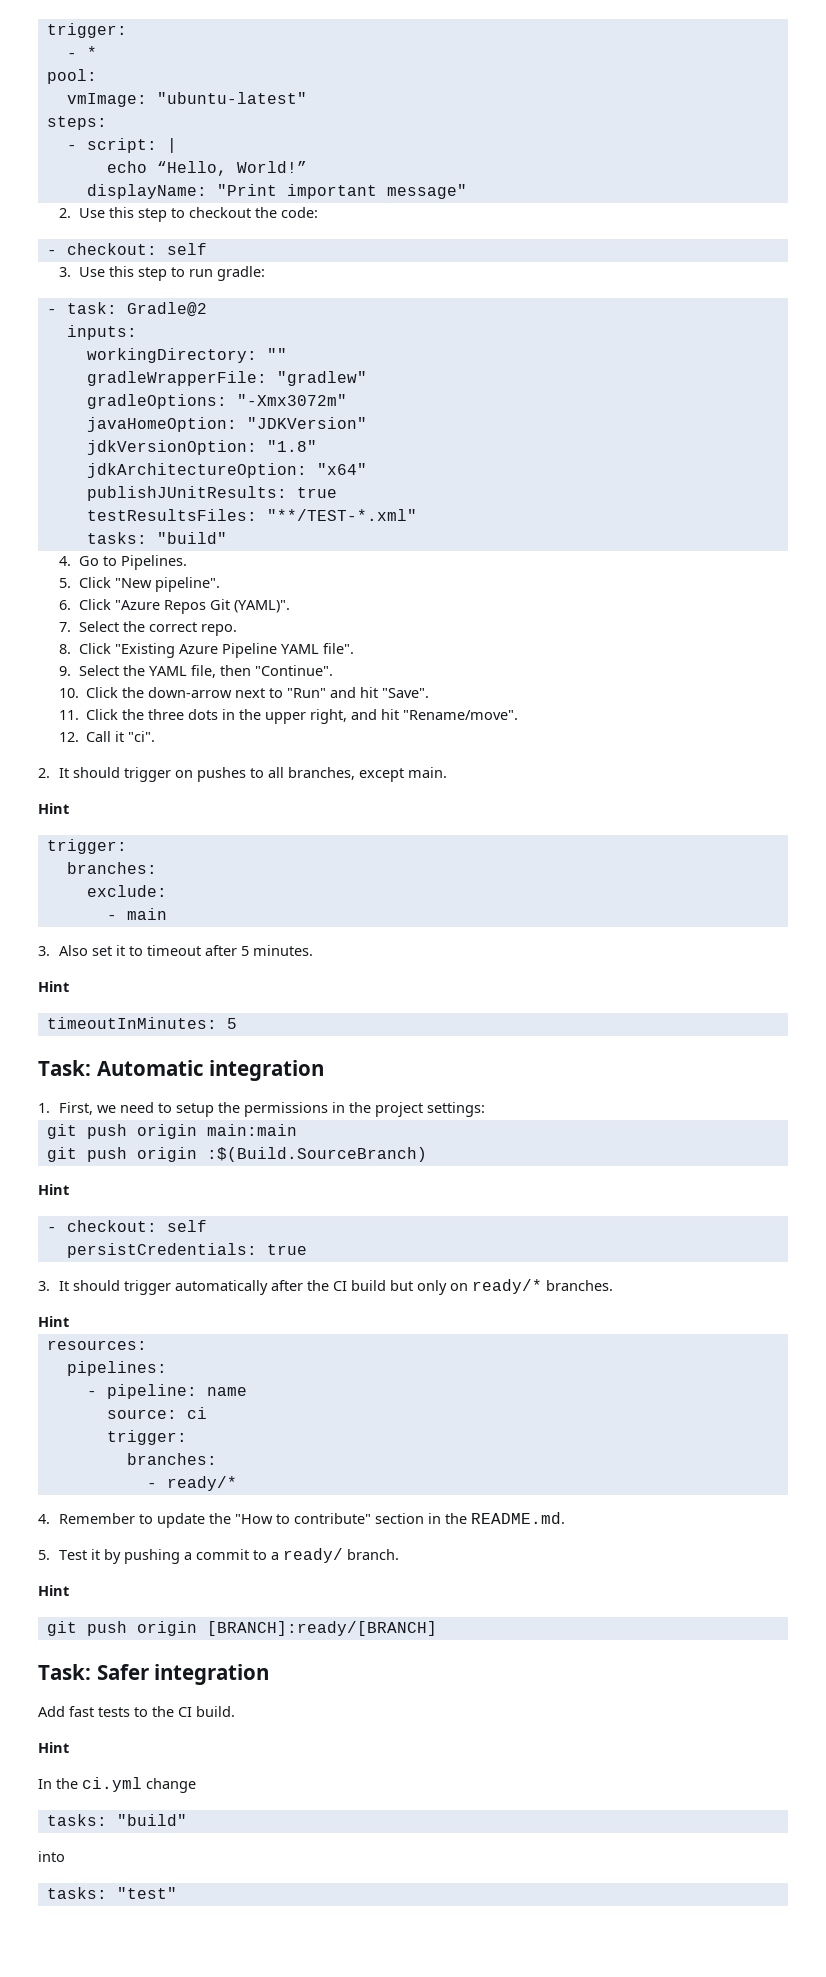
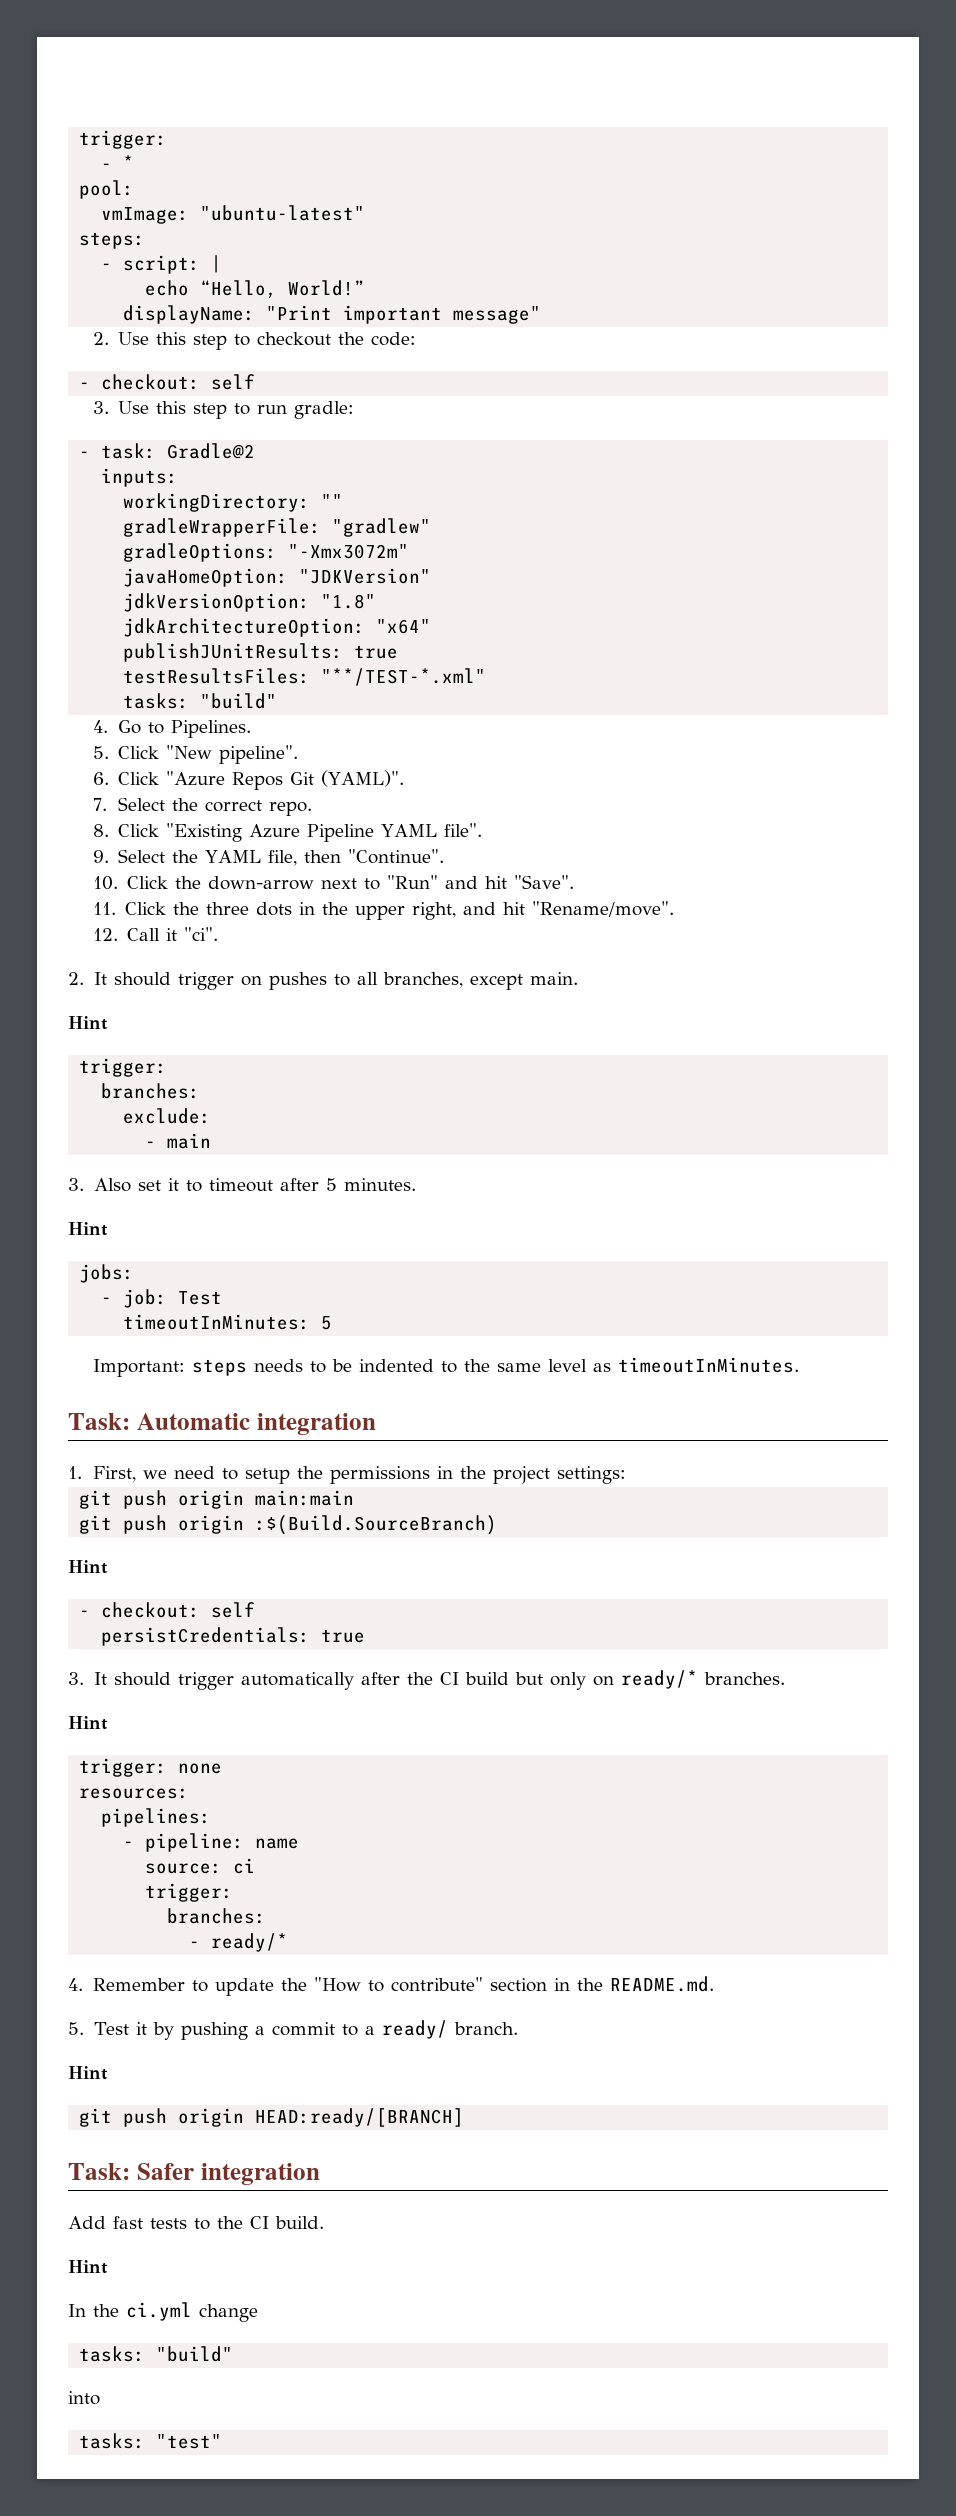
[46,1017,237,1029] timeoutInMinutes: 5 -> [79,1264,135,1283] [101,1289,223,1308] [123,1314,333,1330] [92,1357,799,1377] jobs: // - job: Test // timeoutInMinutes: 5 // Important: steps needs to be indented to the same level as timeoutInMinutes.
(69, 1321) none -> [79,1758,223,1777] // trigger: none
[206,1621,437,1636] [BRANCH]:ready/[BRANCH] -> [255,2108,465,2127] HEAD:ready/[BRANCH]

